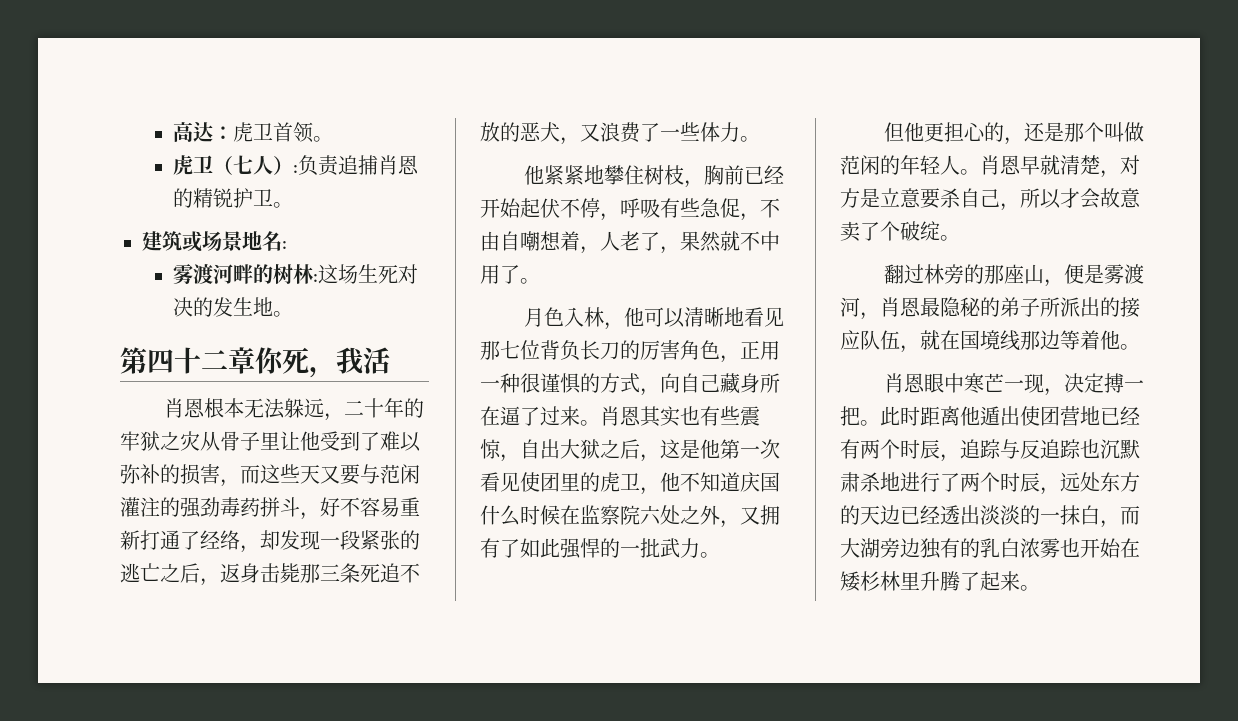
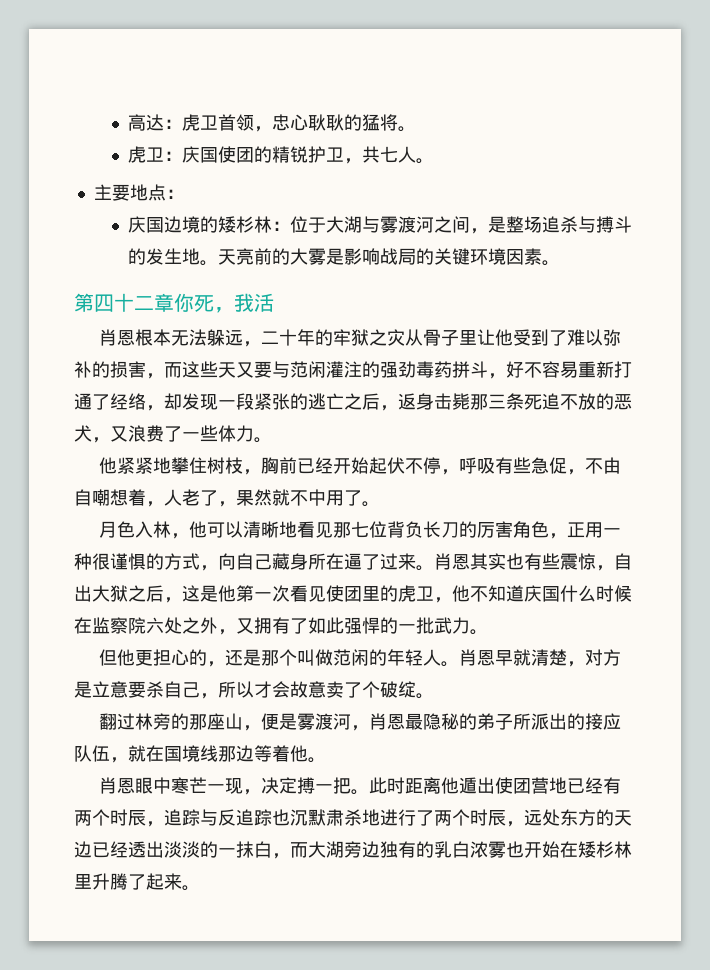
[312,136,333,142] [172,155,419,176] 。 // 虎卫（七人）:负责追捕肖恩 -> [254,114,417,132] [128,146,255,163] ，忠心耿耿的猛将。 // 虎卫：庆国使团
[272,202,293,208] [142,231,287,252] [172,264,418,285] [172,297,273,317] 。 // 建筑或场景地名: // 雾渡河畔的树林:这场生死对决的发生地 -> [344,146,435,164] [93,184,184,201] [128,216,633,234] [128,248,543,266] ，共七人。 // 主要地点： // 庆国边境的矮杉林：位于大湖与雾渡河之间，是整场追杀与搏斗的发生地。天亮前的大雾是影响战局的关键环境因素

